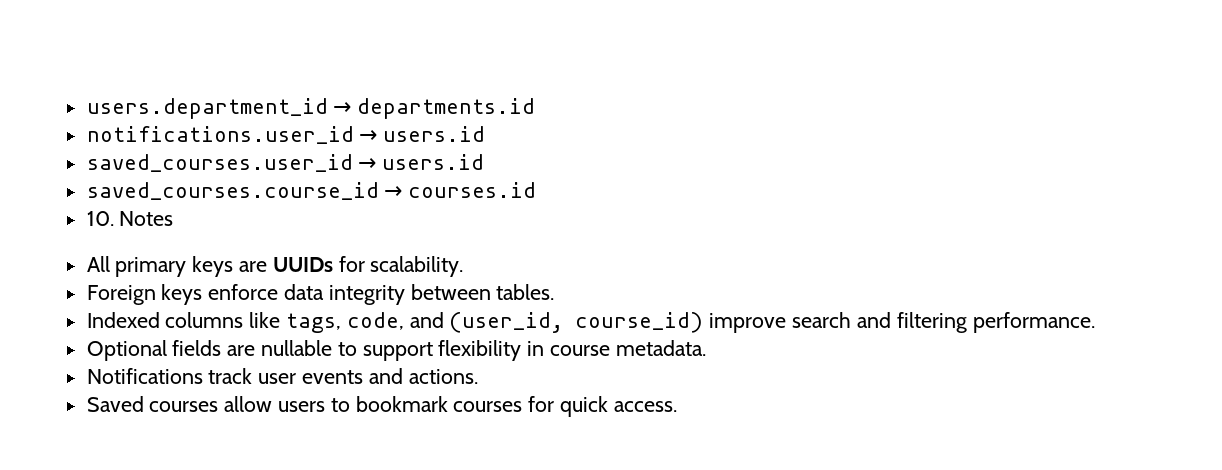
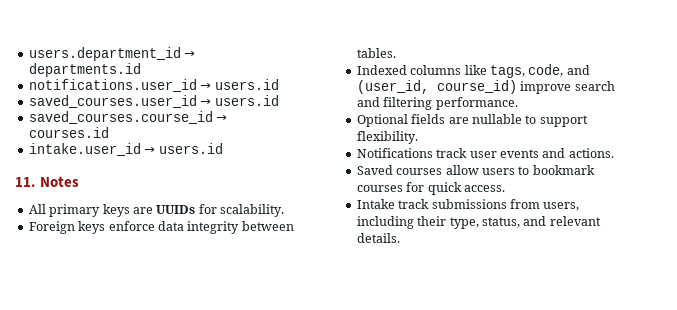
[86,211,114,226] 10. -> [28,143,223,156] [15,177,36,187] intake.user_id → users.id // 11.
[438,340,706,361] flexibility in course metadata. -> [356,131,418,144] flexibility.
(677, 406) none -> [356,199,580,211] [356,216,601,229] [356,233,400,243] // Intake track submissions from users, including their type, status, and relevant details.

